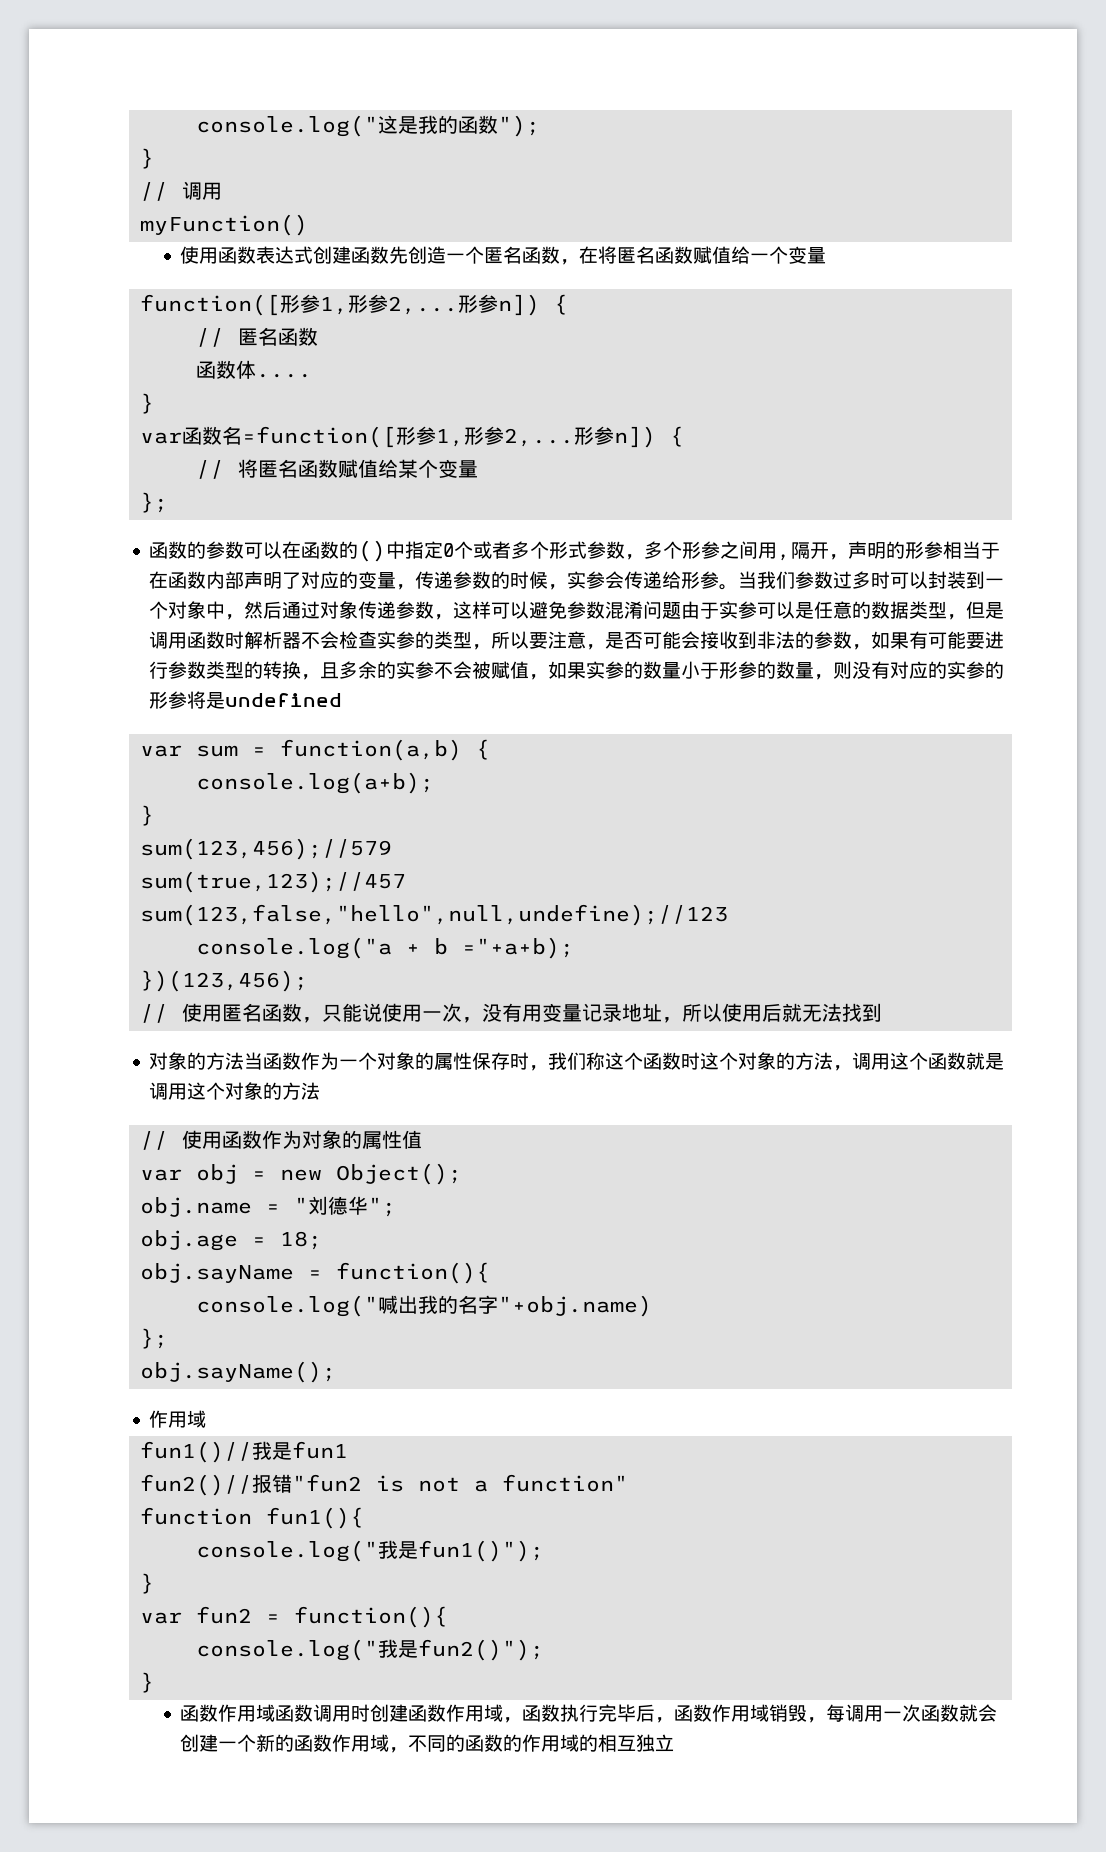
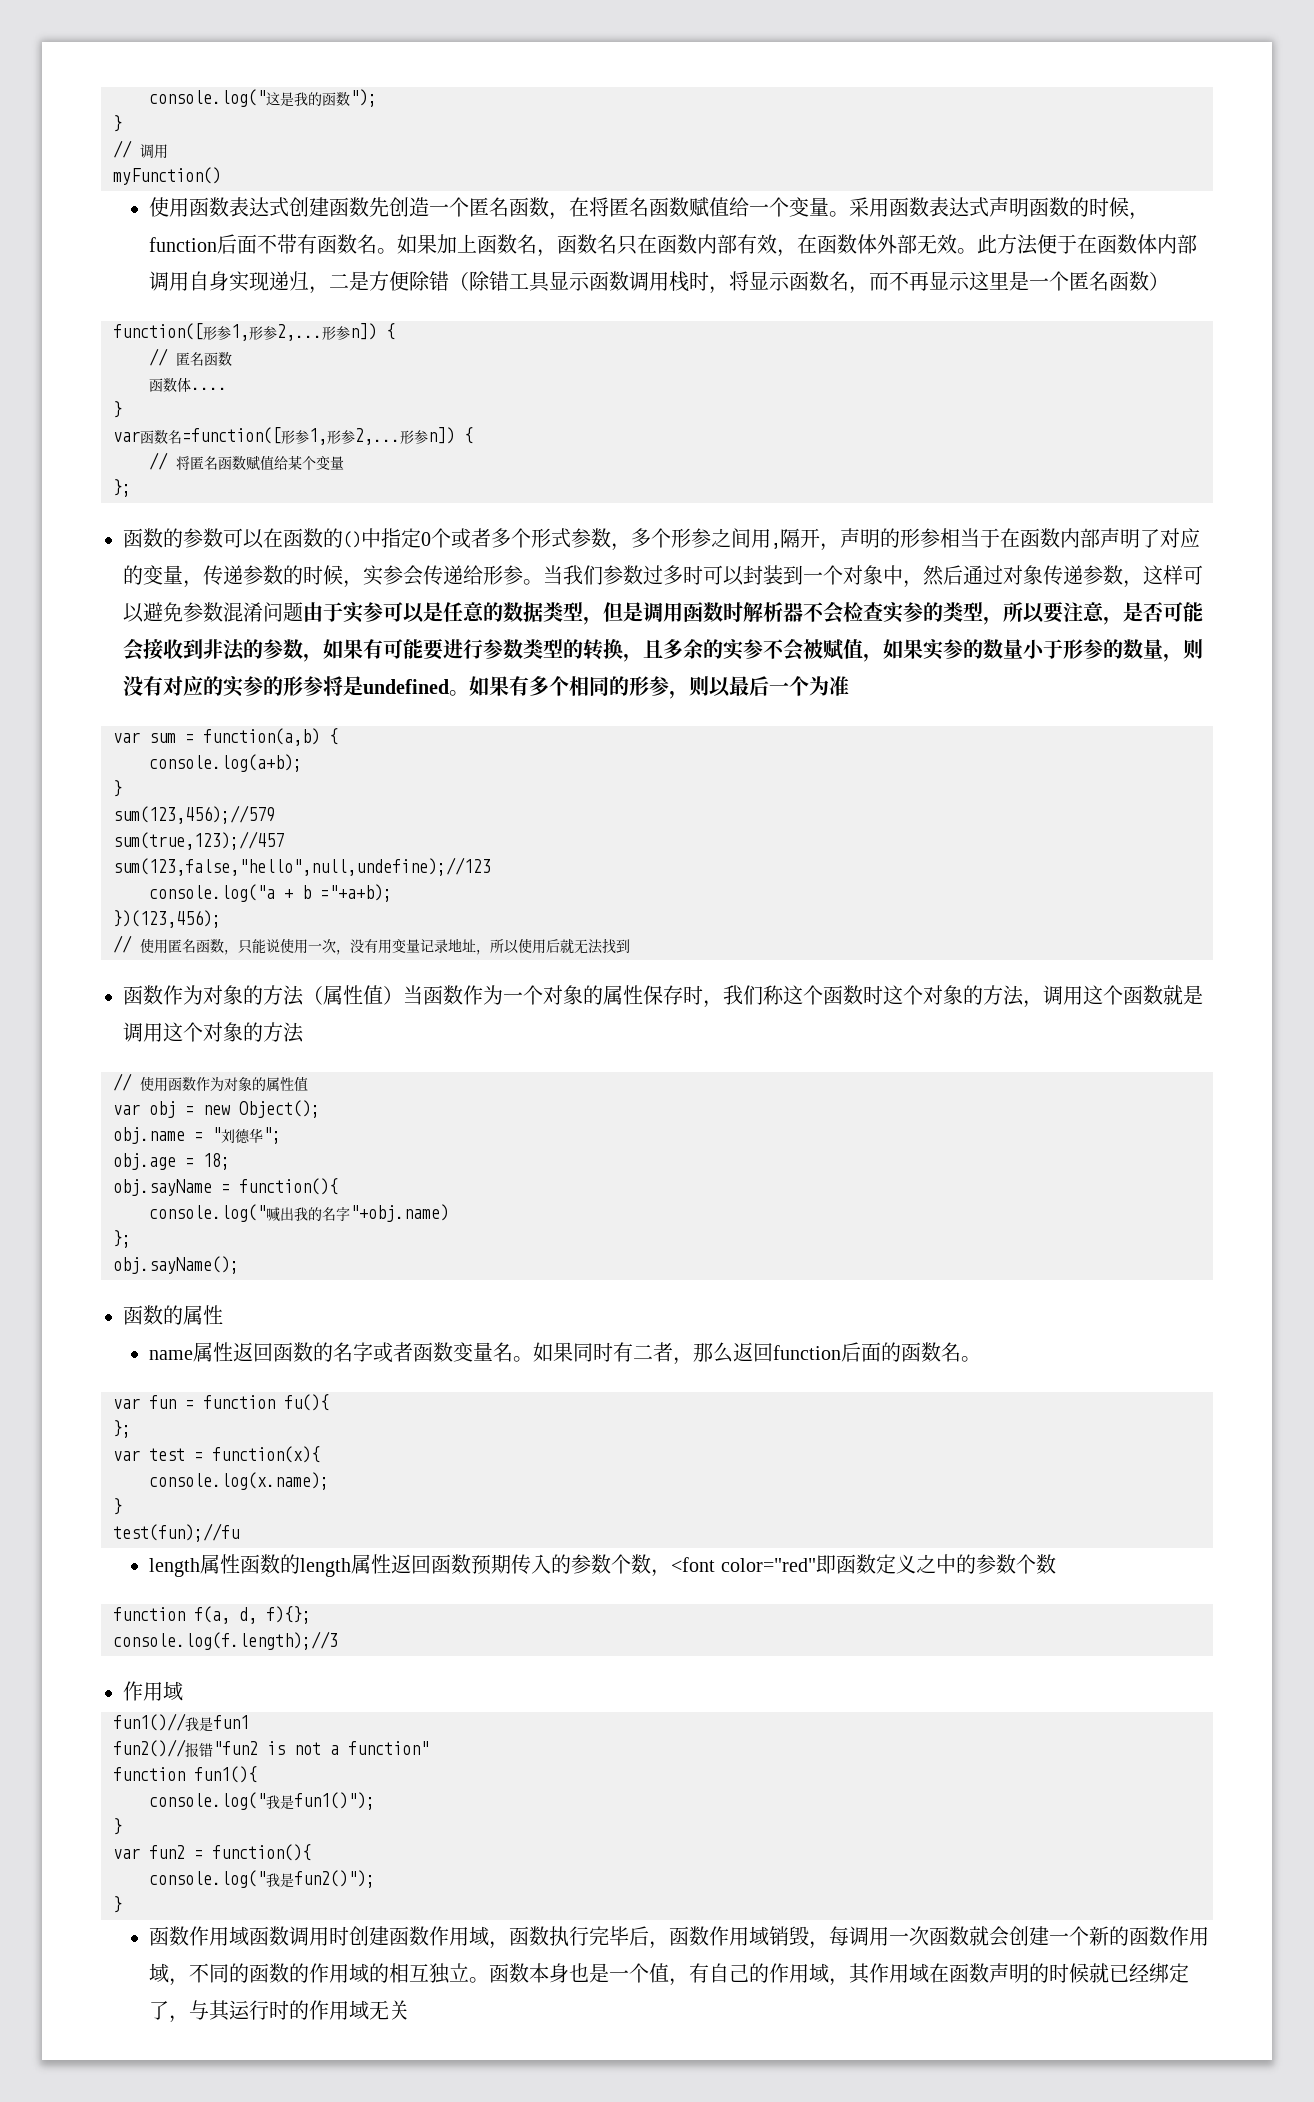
(827, 255) none -> [829,197,1150,220] [149,234,1198,257] [149,271,1170,294] 。采用函数表达式声明函数的时候，function后面不带有函数名。如果加上函数名，函数名只在函数内部有效，在函数体外部无效。此方法便于在函数体内部调用自身实现递归，二是方便除错（除错工具显示函数调用栈时，将显示函数名，而不再显示这里是一个匿名函数）
(343, 700) none -> [449,676,849,699] 。如果有多个相同的形参，则以最后一个为准
[149,1052,245,1070] 对象的方法 -> [123,985,403,1006] 函数作为对象的方法（属性值）
(337, 1372) none -> [123,1305,223,1325] [149,1342,982,1365] [113,1394,329,1411] [113,1420,131,1438] [113,1446,320,1463] [149,1472,329,1490] [113,1498,122,1515] [113,1523,239,1542] [149,1554,1056,1577] [113,1606,311,1624] [113,1631,338,1650] // 函数的属性 // name属性返回函数的名字或者函数变量名。如果同时有二者，那么返回function后面的函数名。 // var fun = function fu(){ // }; // var test = function(x){ // console.log(x.name); // } // test(fun);//fu // length属性函数的length属性返回函数预期传入的参数个数，<font color="red"即函数定义之中的参数个数 // function f(a, d, f){}; // console.log(f.length);//3
(675, 1743) none -> [469,1963,1190,1986] [149,2000,410,2023] 。函数本身也是一个值，有自己的作用域，其作用域在函数声明的时候就已经绑定了，与其运行时的作用域无关

